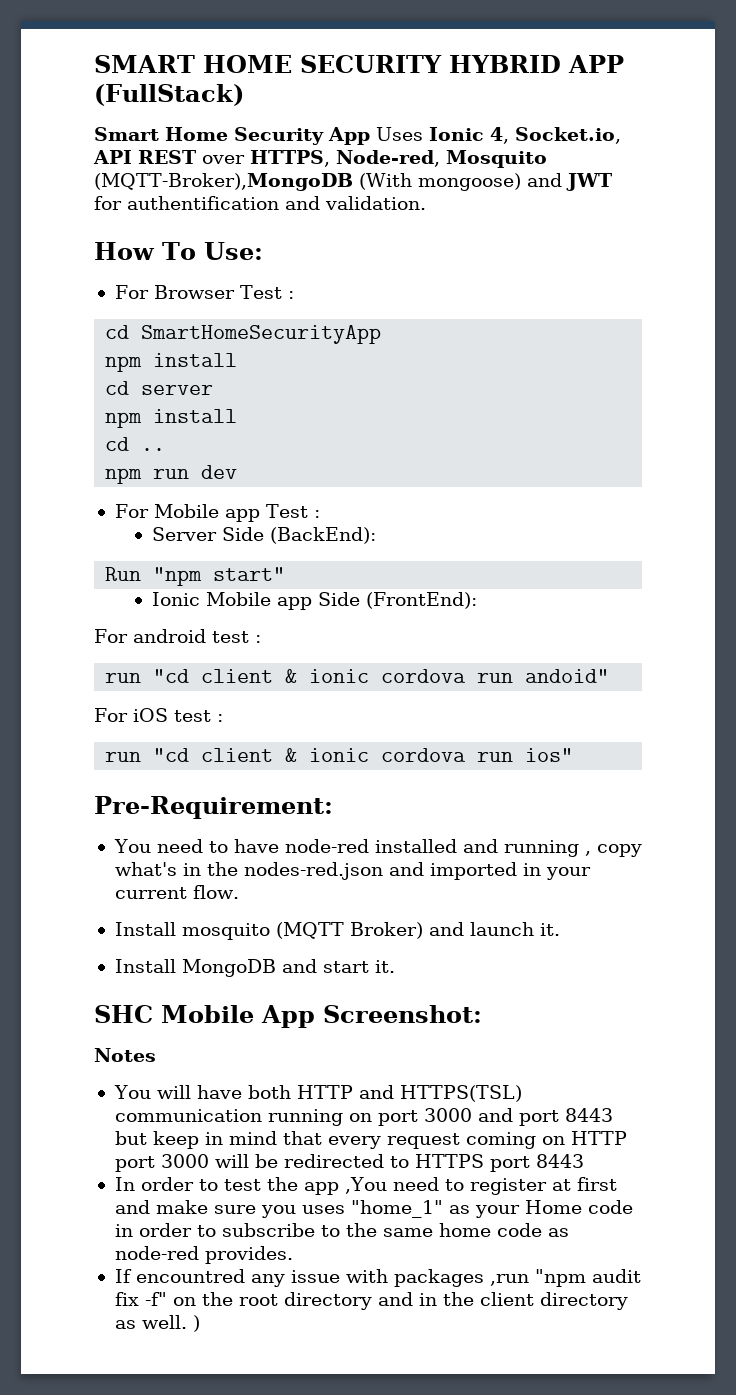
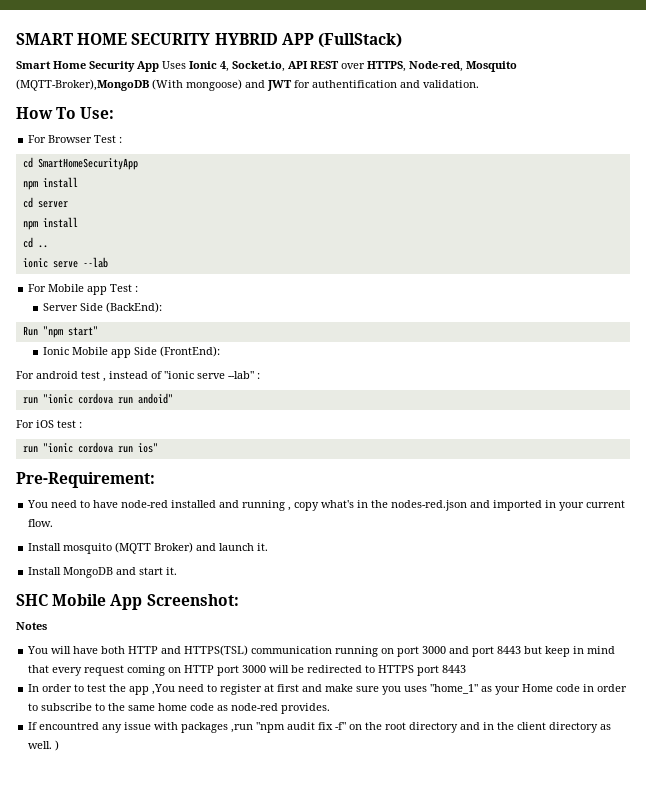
[105,465,238,484] npm run dev -> [22,257,108,268] ionic serve --lab
[254,635,261,643] [105,669,370,683] : // run "cd client & ionic -> [103,371,260,382] [22,394,73,404] , instead of "ionic serve --lab" : // run "ionic
[153,748,370,762] "cd client & ionic -> [42,443,73,453] "ionic

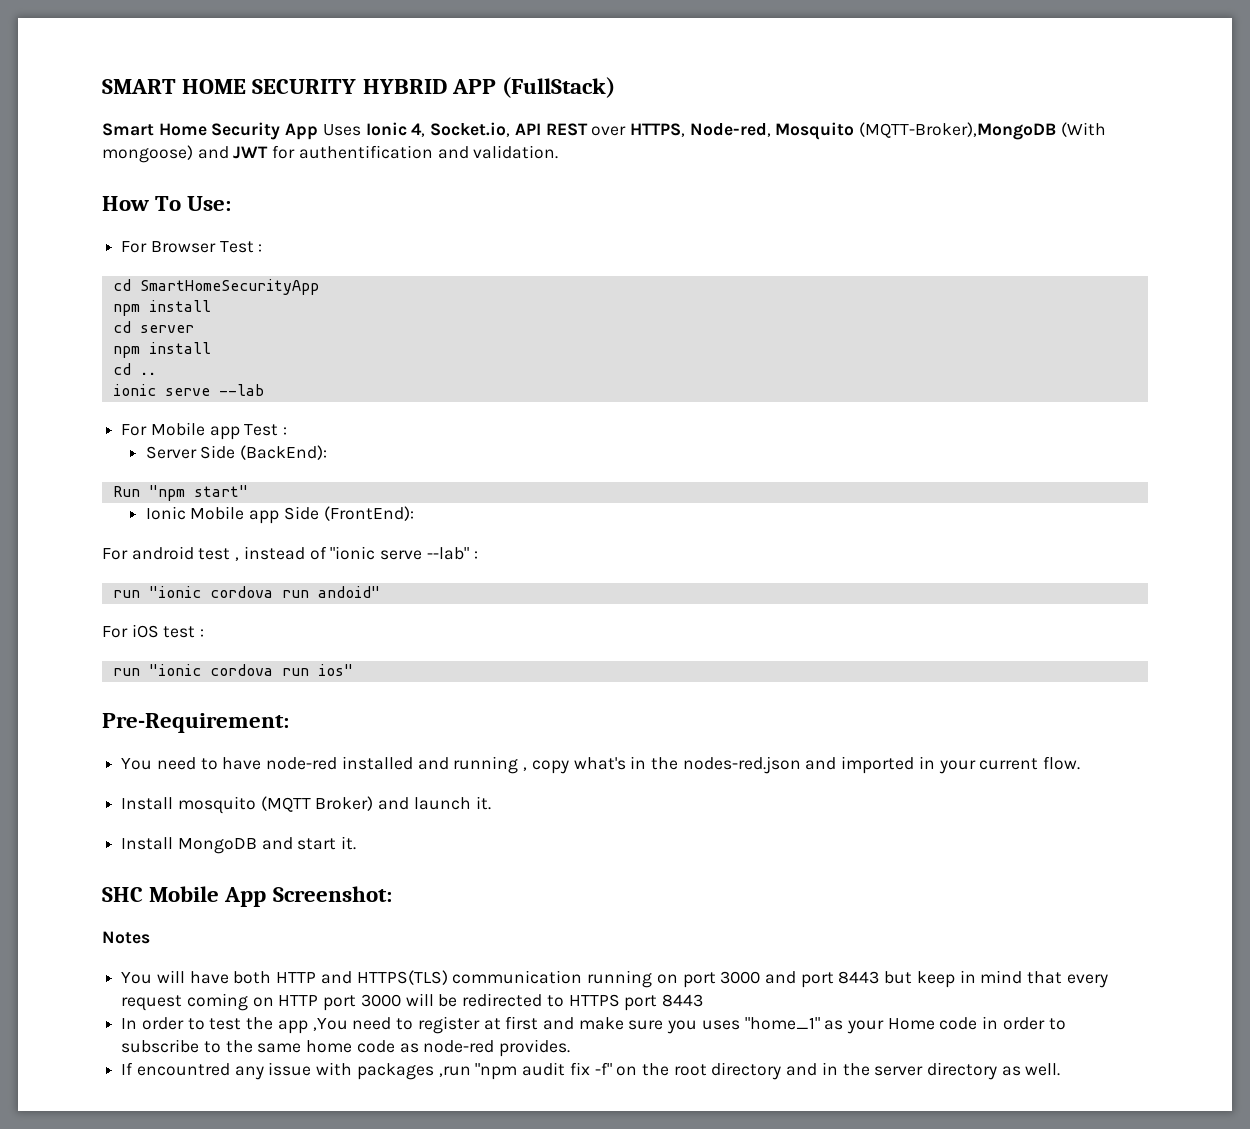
[184,645,249,656] HTTPS(TSL) -> [356,970,448,985] HTTPS(TLS)
[517,722,547,730] client -> [874,1066,924,1076] server
[55,740,60,751] ) -> (1061, 1069) none

